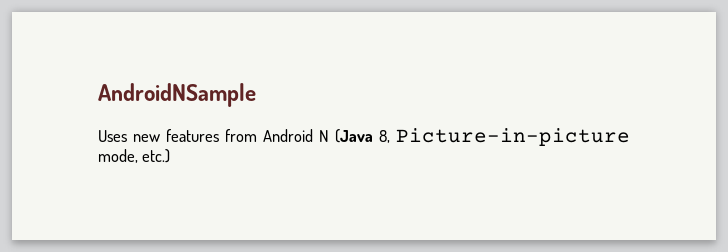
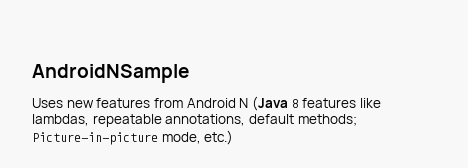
[379,130,390,143] 8, -> [291,98,381,108] [32,114,357,127] 8 features like lambdas, repeatable annotations, default methods;

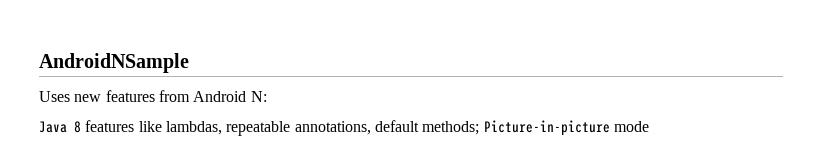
[239,96,288,111] N (Java -> [250,91,267,102] [39,121,67,133] N: // Java
[161,130,234,145] mode, etc.) -> [613,121,649,132] mode

